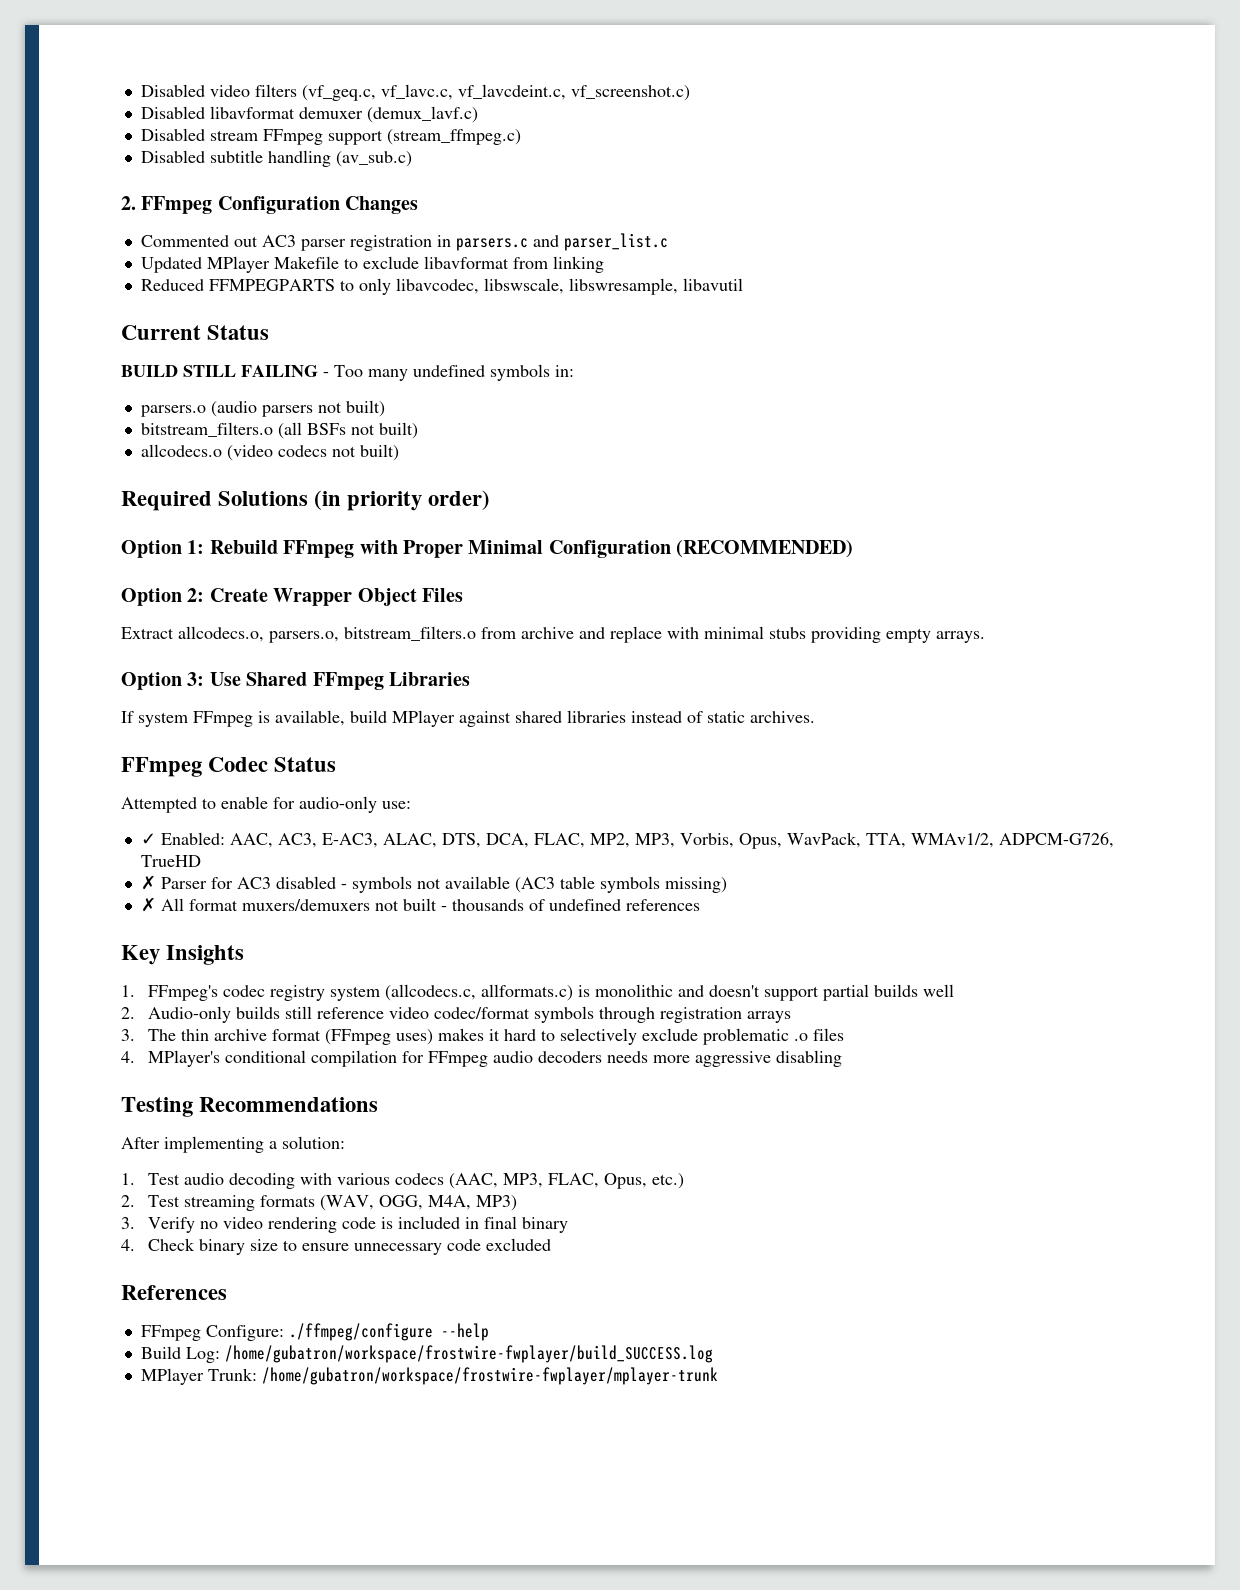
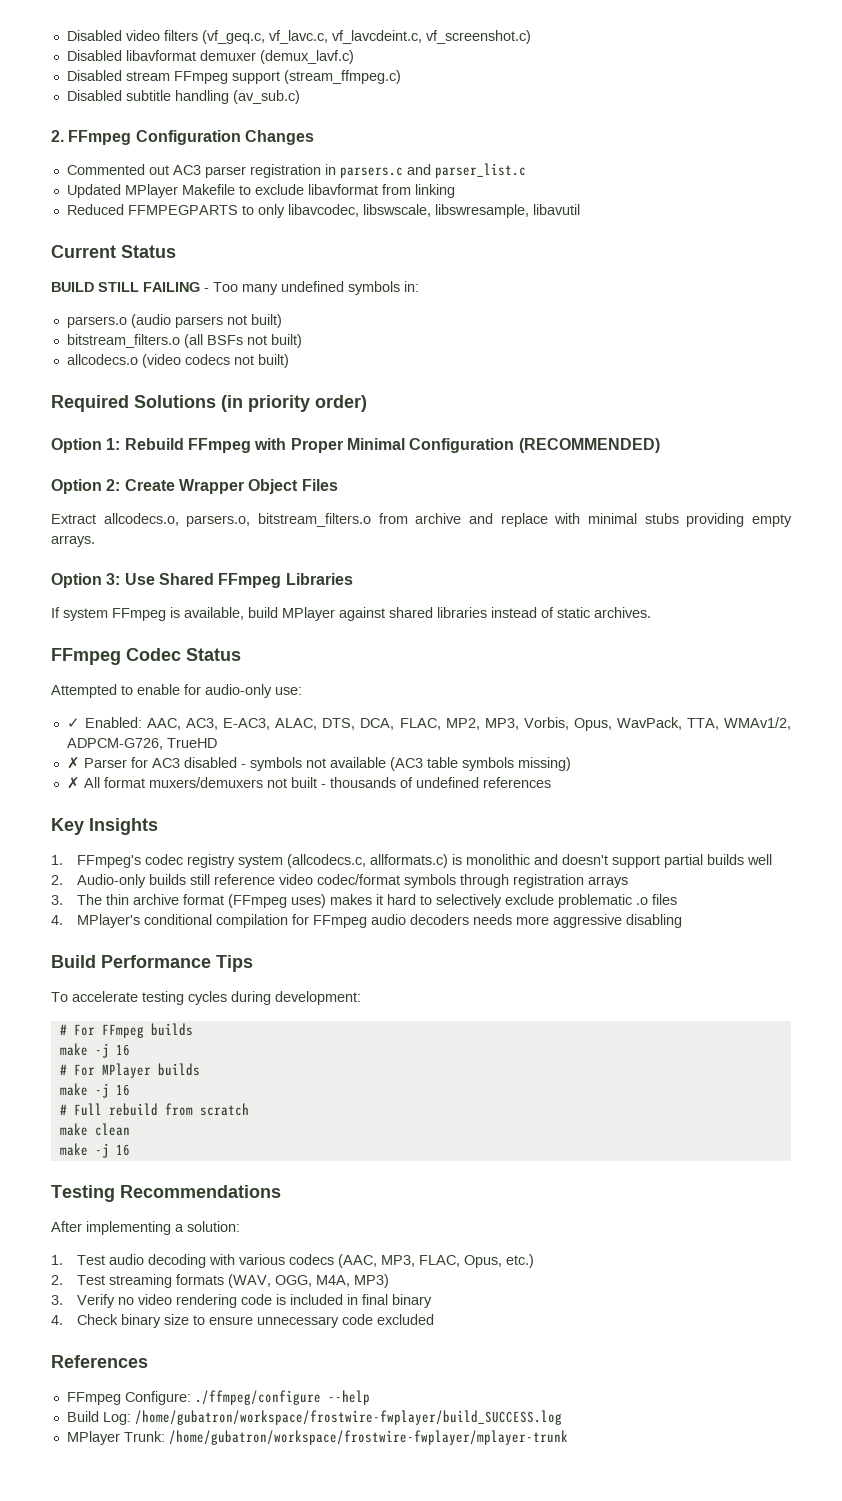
(843, 1058) none -> [51,955,253,972] [51,991,361,1005] [59,1023,193,1038] [59,1043,130,1058] [59,1063,200,1078] [59,1083,130,1098] [59,1103,249,1116] [59,1123,130,1136] [59,1143,130,1158] // Build Performance Tips // To accelerate testing cycles during development: // # For FFmpeg builds // make -j 16 // # For MPlayer builds // make -j 16 // # Full rebuild from scratch // make clean // make -j 16

